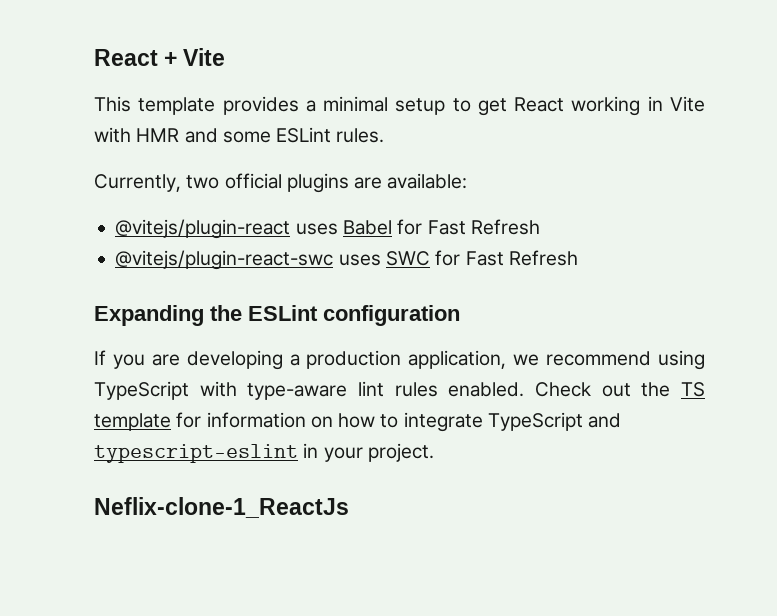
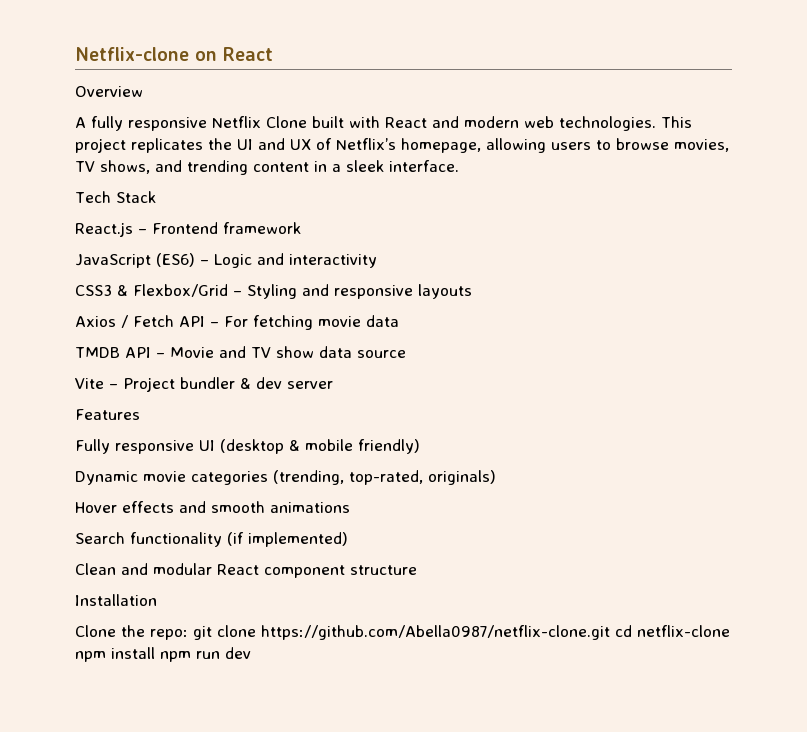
[94,48,226,66] [94,96,705,116] [94,127,385,143] [94,173,468,193] [115,219,540,239] [115,250,578,270] [94,305,460,326] [94,350,706,370] [94,381,705,400] [94,412,622,432] [94,443,434,463] [94,497,349,518] React + Vite // This template provides a minimal setup to get React working in Vite with HMR and some ESLint rules. // Currently, two official plugins are available: // @vitejs/plugin-react uses Babel for Fast Refresh // @vitejs/plugin-react-swc uses SWC for Fast Refresh // Expanding the ESLint configuration // If you are developing a production application, we recommend using TypeScript with type-aware lint rules enabled. Check out the TS template for information on how to integrate TypeScript and typescript-eslint in your project. // Neflix-clone-1_ReactJs -> [75,47,273,61] [75,86,143,97] [75,116,692,131] [75,138,729,153] [75,160,459,175] [75,191,156,203] [75,222,301,237] [75,253,377,268] [75,284,472,299] [75,315,399,330] [75,346,406,358] [75,377,333,392] [75,409,140,420] [75,439,420,454] [75,470,496,485] [75,501,350,513] [75,532,348,547] [75,563,417,578] [75,594,157,606] [75,625,730,640] [75,647,251,662] Netflix-clone on React // Overview // A fully responsive Netflix Clone built with React and modern web technologies. This project replicates the UI and UX of Netflix’s homepage, allowing users to browse movies, TV shows, and trending content in a sleek interface. // Tech Stack // React.js – Frontend framework // JavaScript (ES6) – Logic and interactivity // CSS3 & Flexbox/Grid – Styling and responsive layouts // Axios / Fetch API – For fetching movie data // TMDB API – Movie and TV show data source // Vite – Project bundler & dev server // Features // Fully responsive UI (desktop & mobile friendly) // Dynamic movie categories (trending, top-rated, originals) // Hover effects and smooth animations // Search functionality (if implemented) // Clean and modular React component structure // Installation // Clone the repo: git clone https://github.com/Abella0987/netflix-clone.git cd netflix-clone npm install npm run dev

